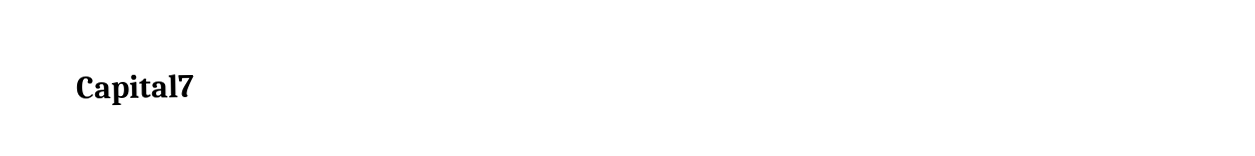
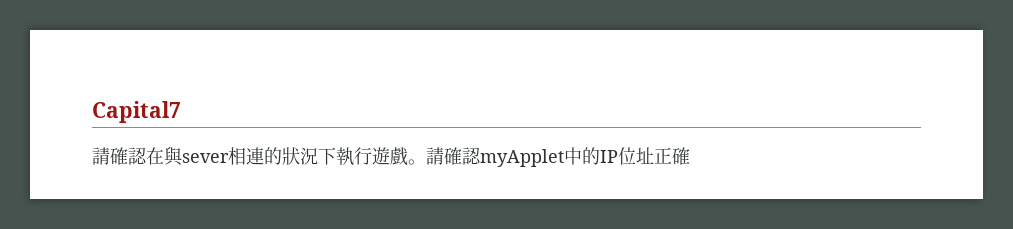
(195, 89) none -> [92,146,690,167] // 請確認在與sever相連的狀況下執行遊戲。請確認myApplet中的IP位址正確

